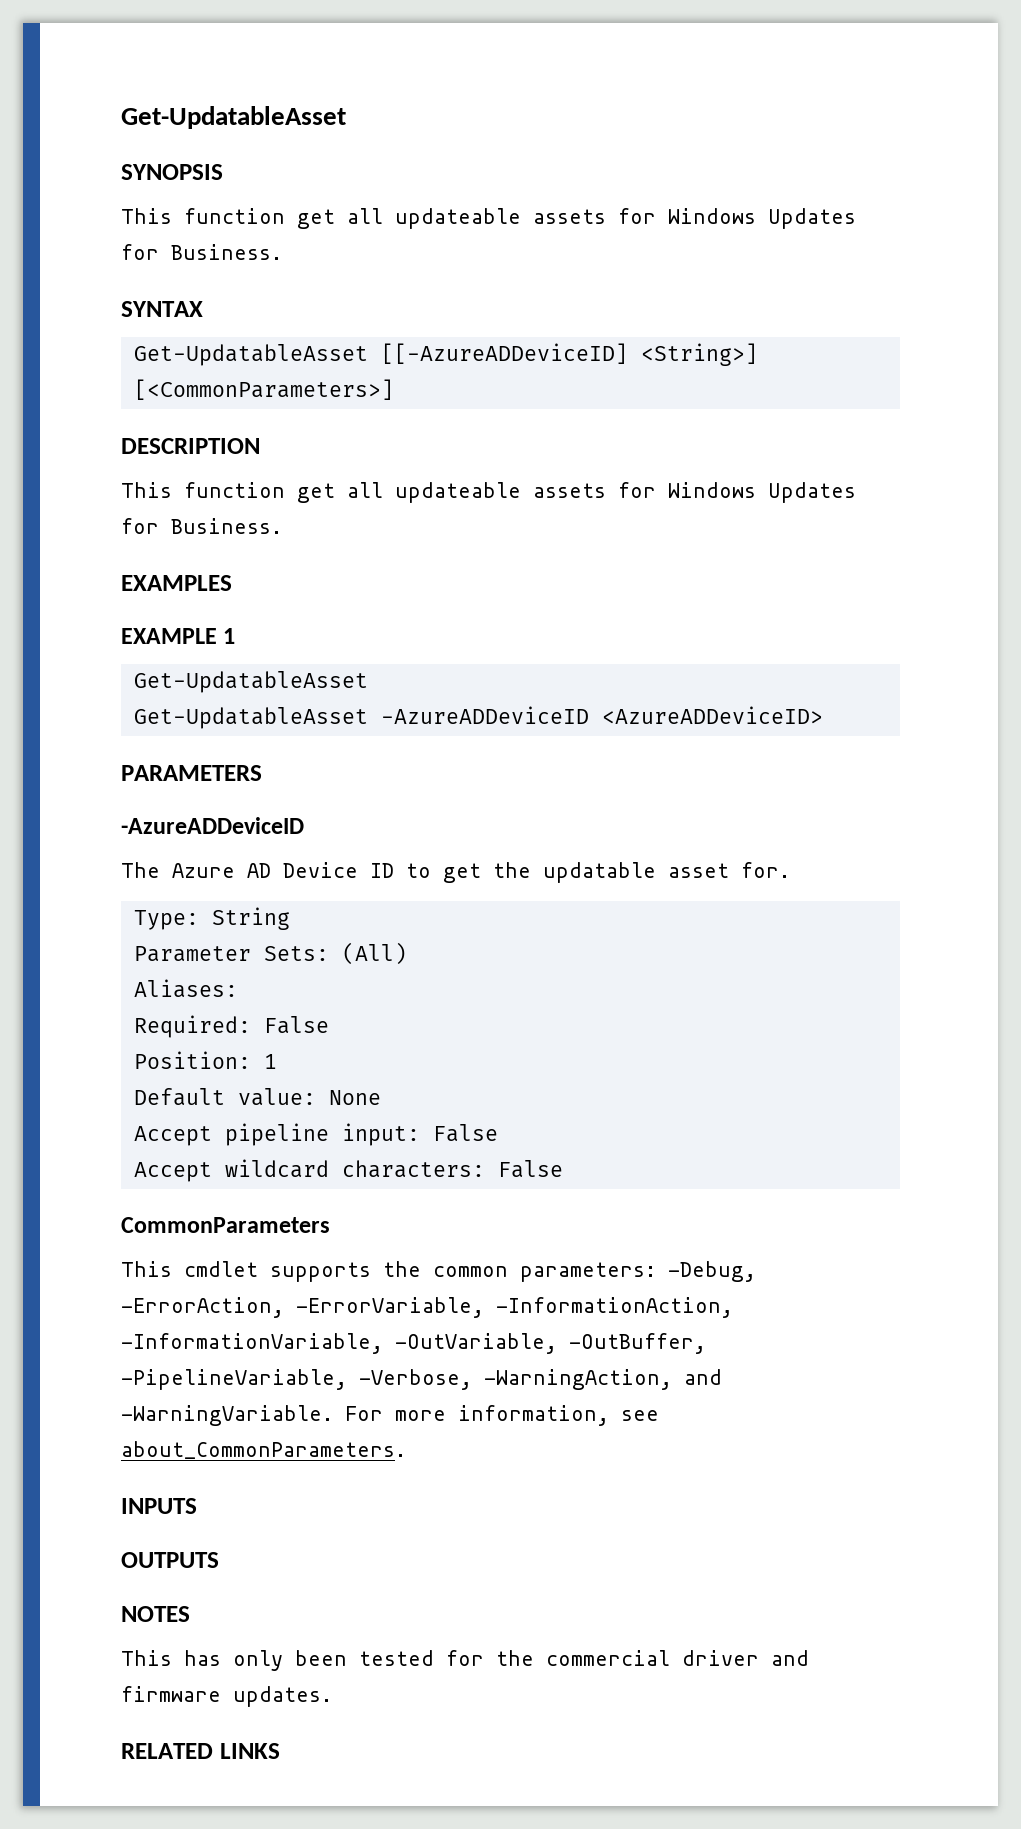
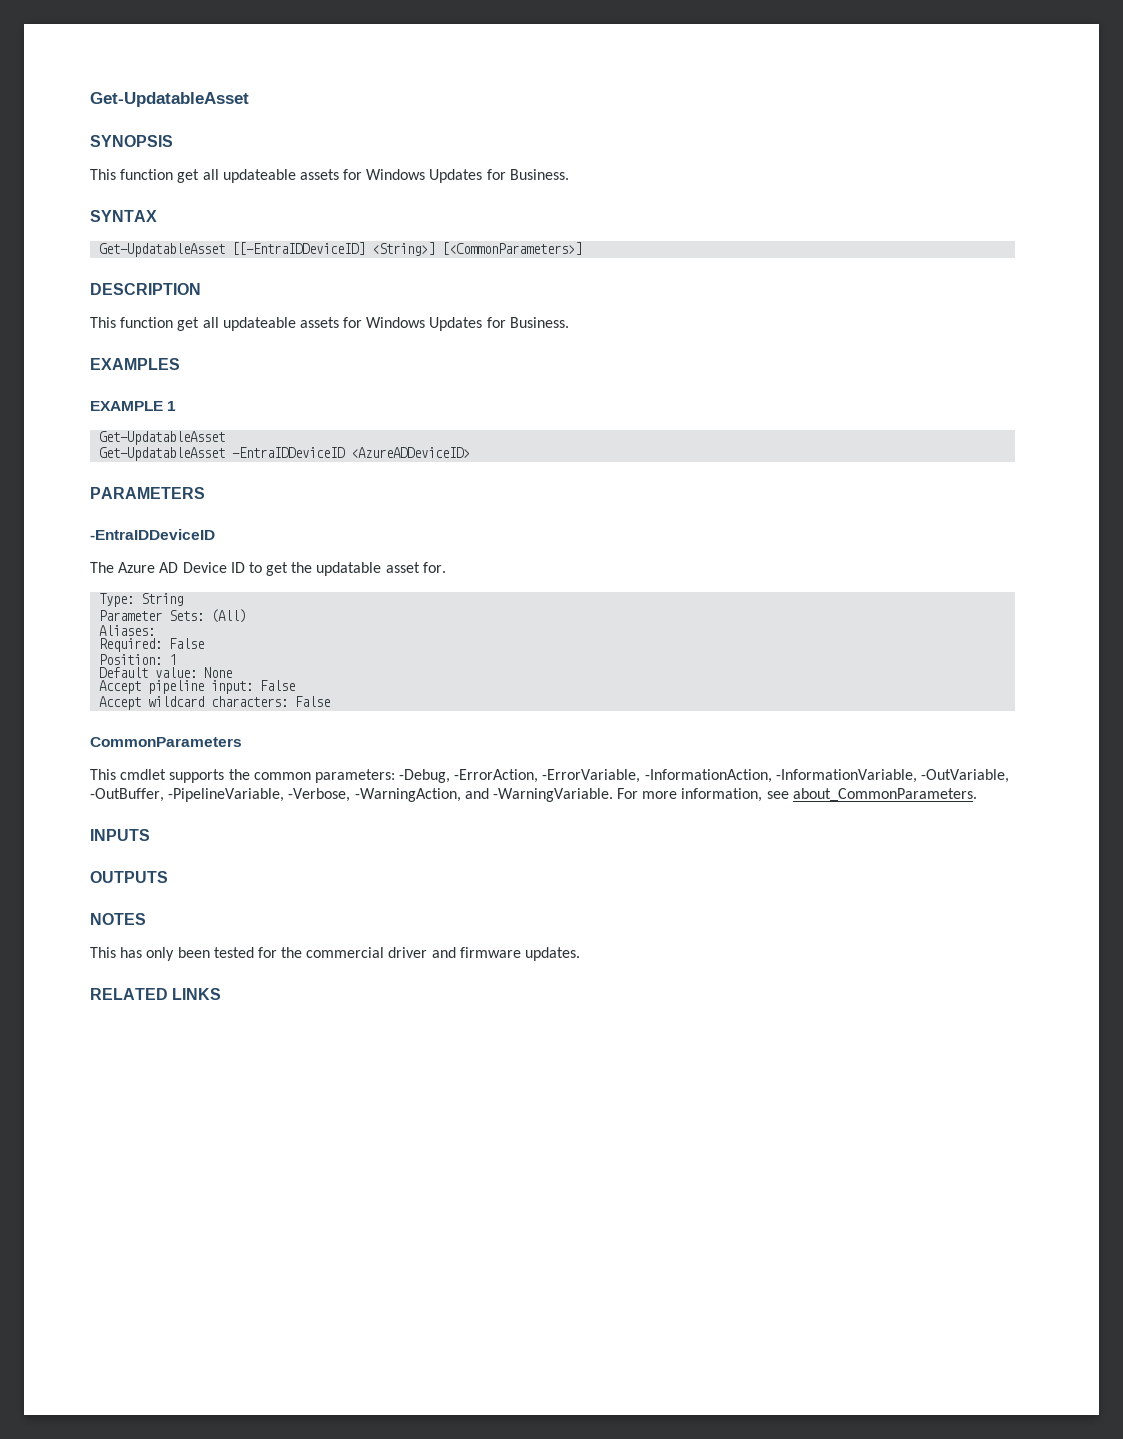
[380,343,628,364] [[-AzureADDeviceID] -> [232,242,366,255] [[-EntraIDDeviceID]
[380,706,589,724] -AzureADDeviceID -> [232,447,346,458] -EntraIDDeviceID
[121,817,304,834] -AzureADDeviceID -> [90,529,215,540] -EntraIDDeviceID

